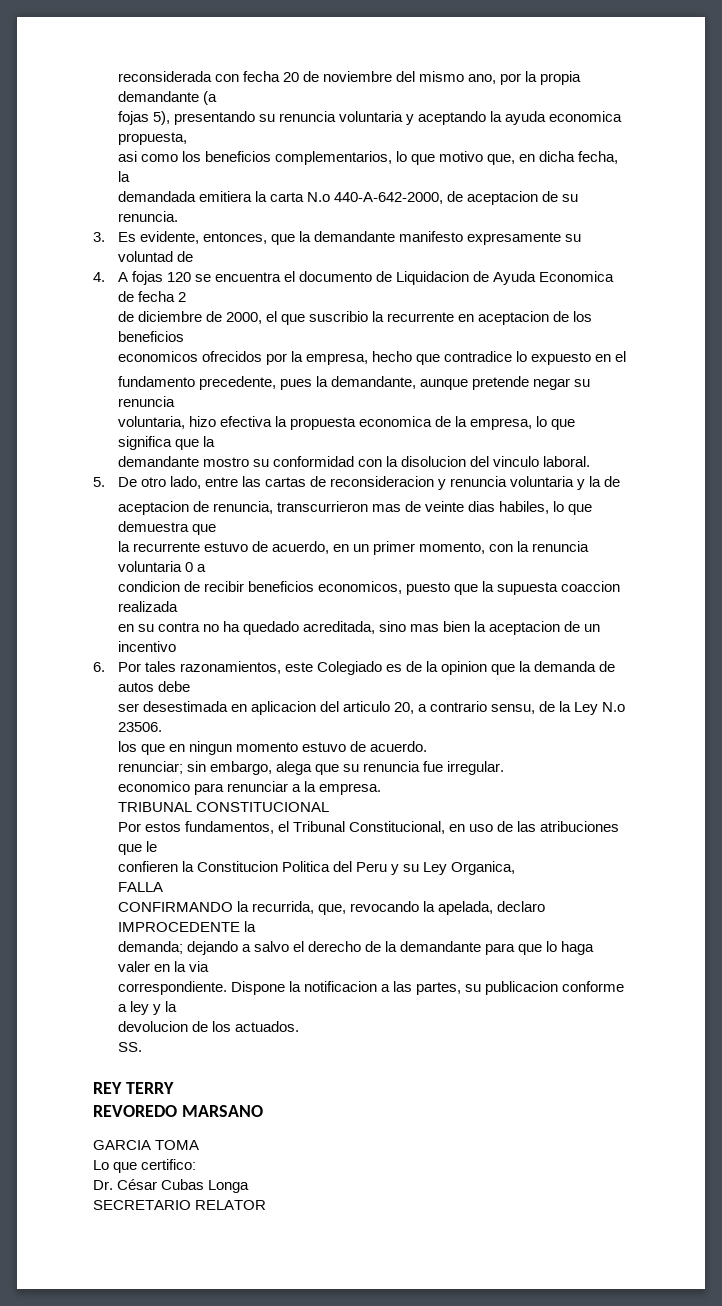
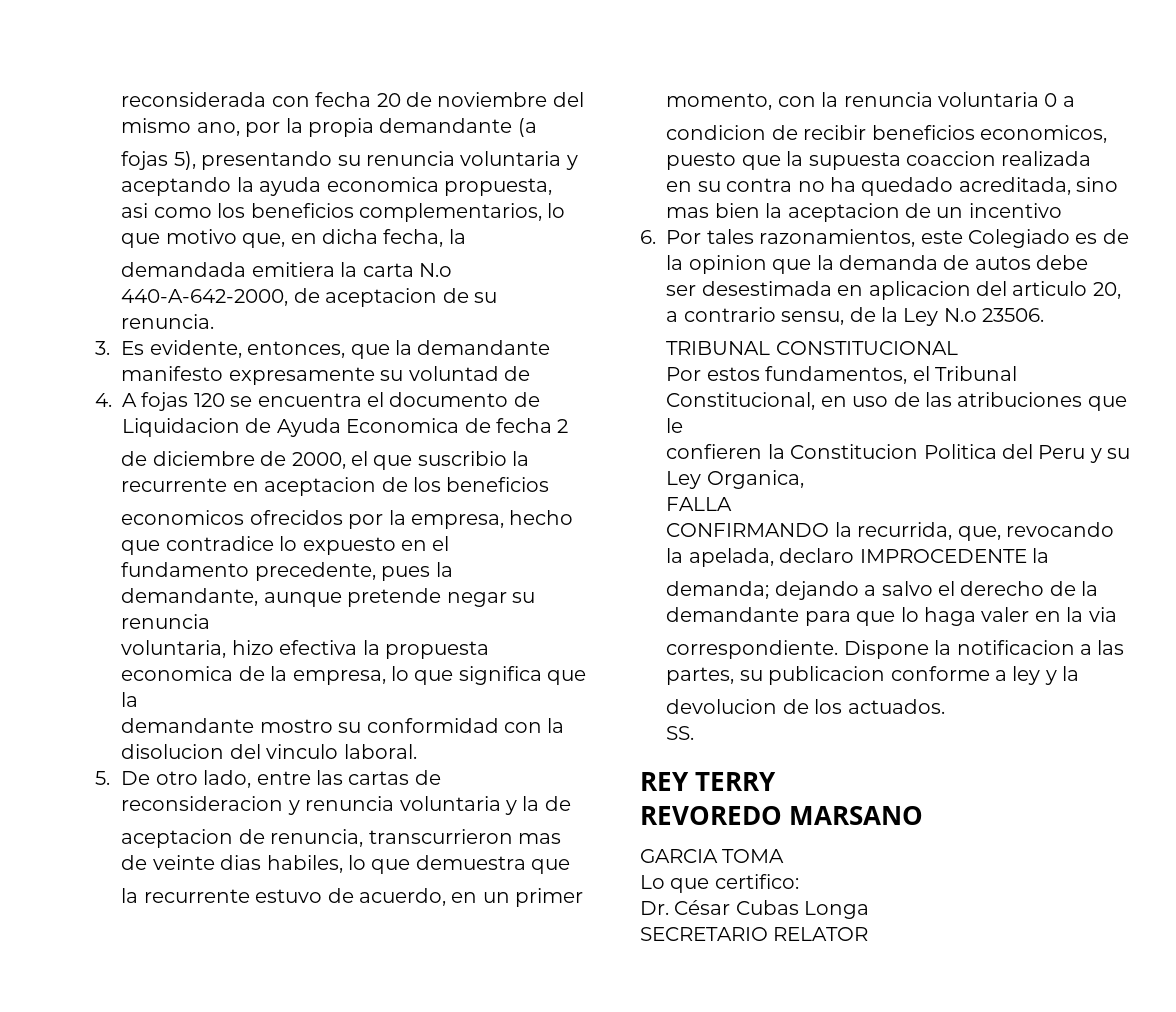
[117,741,427,755] [117,761,504,775] [117,781,381,795] // los que en ningun momento estuvo de acuerdo. // renunciar; sin embargo, alega que su renuncia fue irregular. // economico para renunciar a la empresa. -> (1045, 315) none

